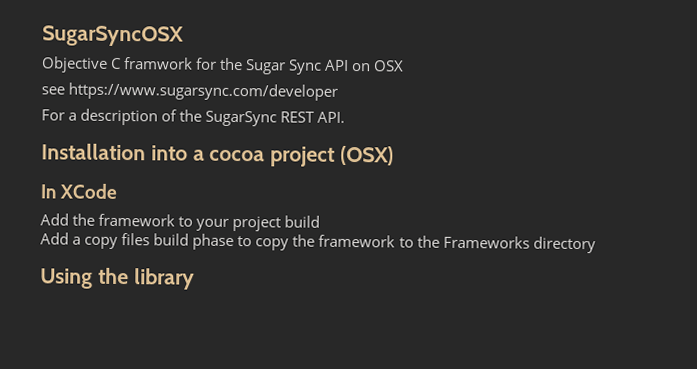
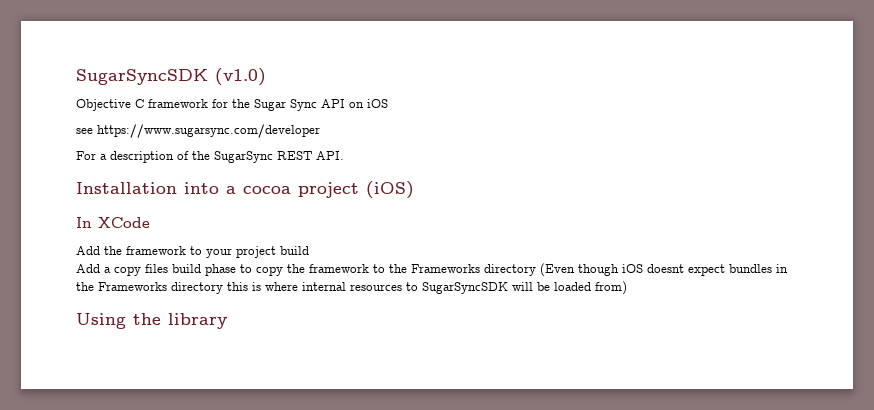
[42,25,184,47] SugarSyncOSX -> [76,68,266,86] SugarSyncSDK (v1.0)
[123,57,194,70] framwork -> [148,99,208,108] framework
[373,60,405,72] OSX -> [367,99,388,108] iOS
[340,145,395,166] (OSX) -> [366,181,414,199] (iOS)
(596, 245) none -> [540,263,788,277] [76,281,627,295] (Even though iOS doesnt expect bundles in the Frameworks directory this is where internal resources to SugarSyncSDK will be loaded from)

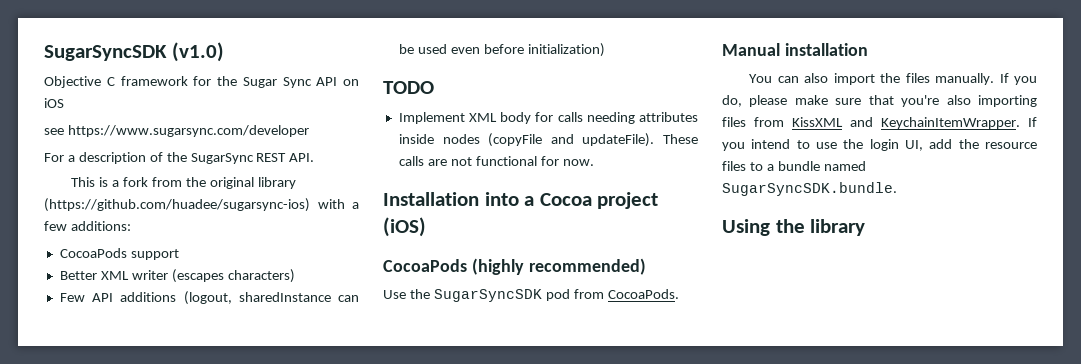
(344, 155) none -> [71,177,296,189] [44,198,359,212] [44,221,131,231] [59,248,179,260] [59,269,295,283] [59,291,359,305] [398,43,605,57] [383,81,434,94] [398,112,698,124] [398,133,698,147] [398,156,594,166] // This is a fork from the original library (https://github.com/huadee/sugarsync-ios) with a few additions: // CocoaPods support // Better XML writer (escapes characters) // Few API additions (logout, sharedInstance can be used even before initialization) // TODO // Implement XML body for calls needing attributes inside nodes (copyFile and updateFile). These calls are not functional for now.
[243,186,291,194] cocoa -> [539,193,592,206] Cocoa
[76,217,150,228] [76,246,309,258] [76,263,788,277] [76,281,627,295] In XCode // Add the framework to your project build // Add a copy files build phase to copy the framework to the Frameworks directory (Even though iOS doesnt expect bundles in the Frameworks directory this is where internal resources to SugarSyncSDK will be loaded from) -> [383,258,646,275] [383,289,679,302] [722,43,868,56] [749,73,1037,85] [722,95,1037,107] [722,117,1037,129] [722,139,1037,151] [722,161,866,171] [722,182,897,196] CocoaPods (highly recommended) // Use the SugarSyncSDK pod from CocoaPods. // Manual installation // You can also import the files manually. If you do, please make sure that you're also importing files from KissXML and KeychainItemWrapper. If you intend to use the login UI, add the resource files to a bundle named SugarSyncSDK.bundle.

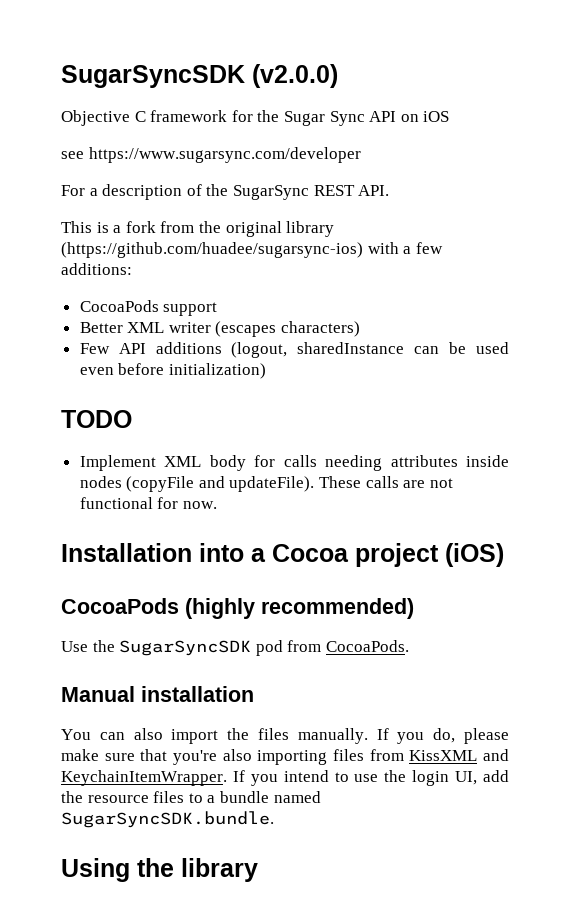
[44,42,224,62] SugarSyncSDK (v1.0) -> [61,64,338,88] SugarSyncSDK (v2.0.0)

